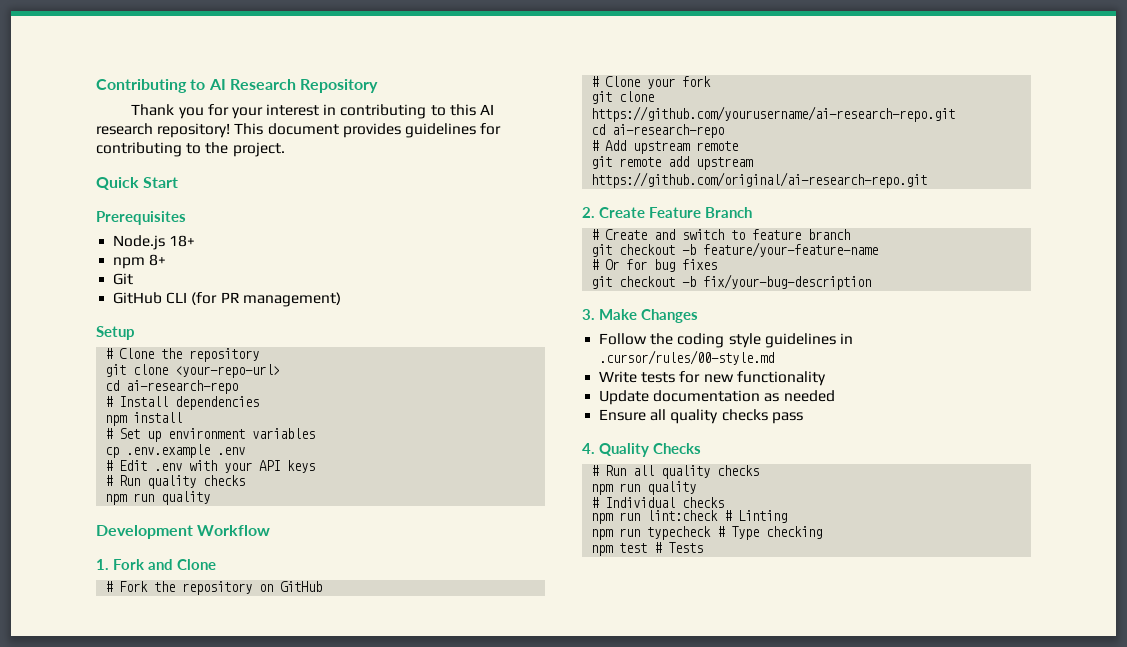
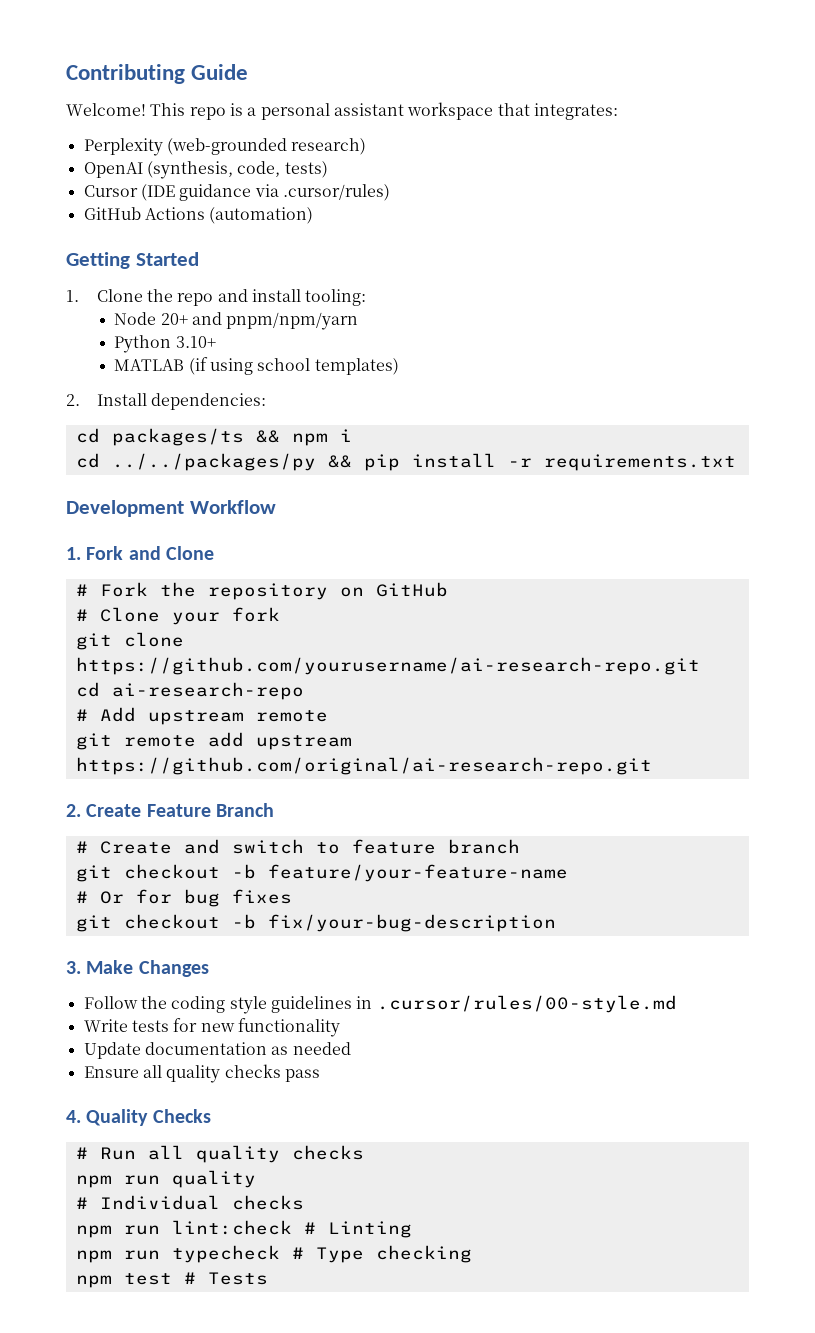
[190,79,379,93] [131,104,494,119] [96,123,502,138] [96,142,285,157] [96,177,179,190] [96,211,186,225] [113,235,196,250] [113,254,167,269] [113,273,134,285] [113,292,341,307] [96,326,135,340] [105,348,260,362] [105,364,281,378] [105,380,239,394] [105,396,260,410] [105,412,183,426] [105,428,316,442] [105,444,246,458] [105,460,316,473] [105,475,246,489] [105,491,211,505] to AI Research Repository // Thank you for your interest in contributing to this AI research repository! This document provides guidelines for contributing to the project. // Quick Start // Prerequisites // Node.js 18+ // npm 8+ // Git // GitHub CLI (for PR management) // Setup // # Clone the repository // git clone <your-repo-url> // cd ai-research-repo // # Install dependencies // npm install // # Set up environment variables // cp .env.example .env // # Edit .env with your API keys // # Run quality checks // npm run quality -> [191,64,249,80] [66,102,618,120] [83,138,367,156] [83,161,328,179] [83,184,390,201] [83,207,314,224] [66,252,199,269] [66,289,367,306] [114,312,359,330] [114,335,216,353] [114,357,399,375] [66,393,267,410] [75,428,352,446] [75,453,736,471] Guide // Welcome! This repo is a personal assistant workspace that integrates: // Perplexity (web-grounded research) // OpenAI (synthesis, code, tests) // Cursor (IDE guidance via .cursor/rules) // GitHub Actions (automation) // Getting Started // 1. Clone the repo and install tooling: // Node 20+ and pnpm/npm/yarn // Python 3.10+ // MATLAB (if using school templates) // 2. Install dependencies: // cd packages/ts && npm i // cd ../../packages/py && pip install -r requirements.txt

